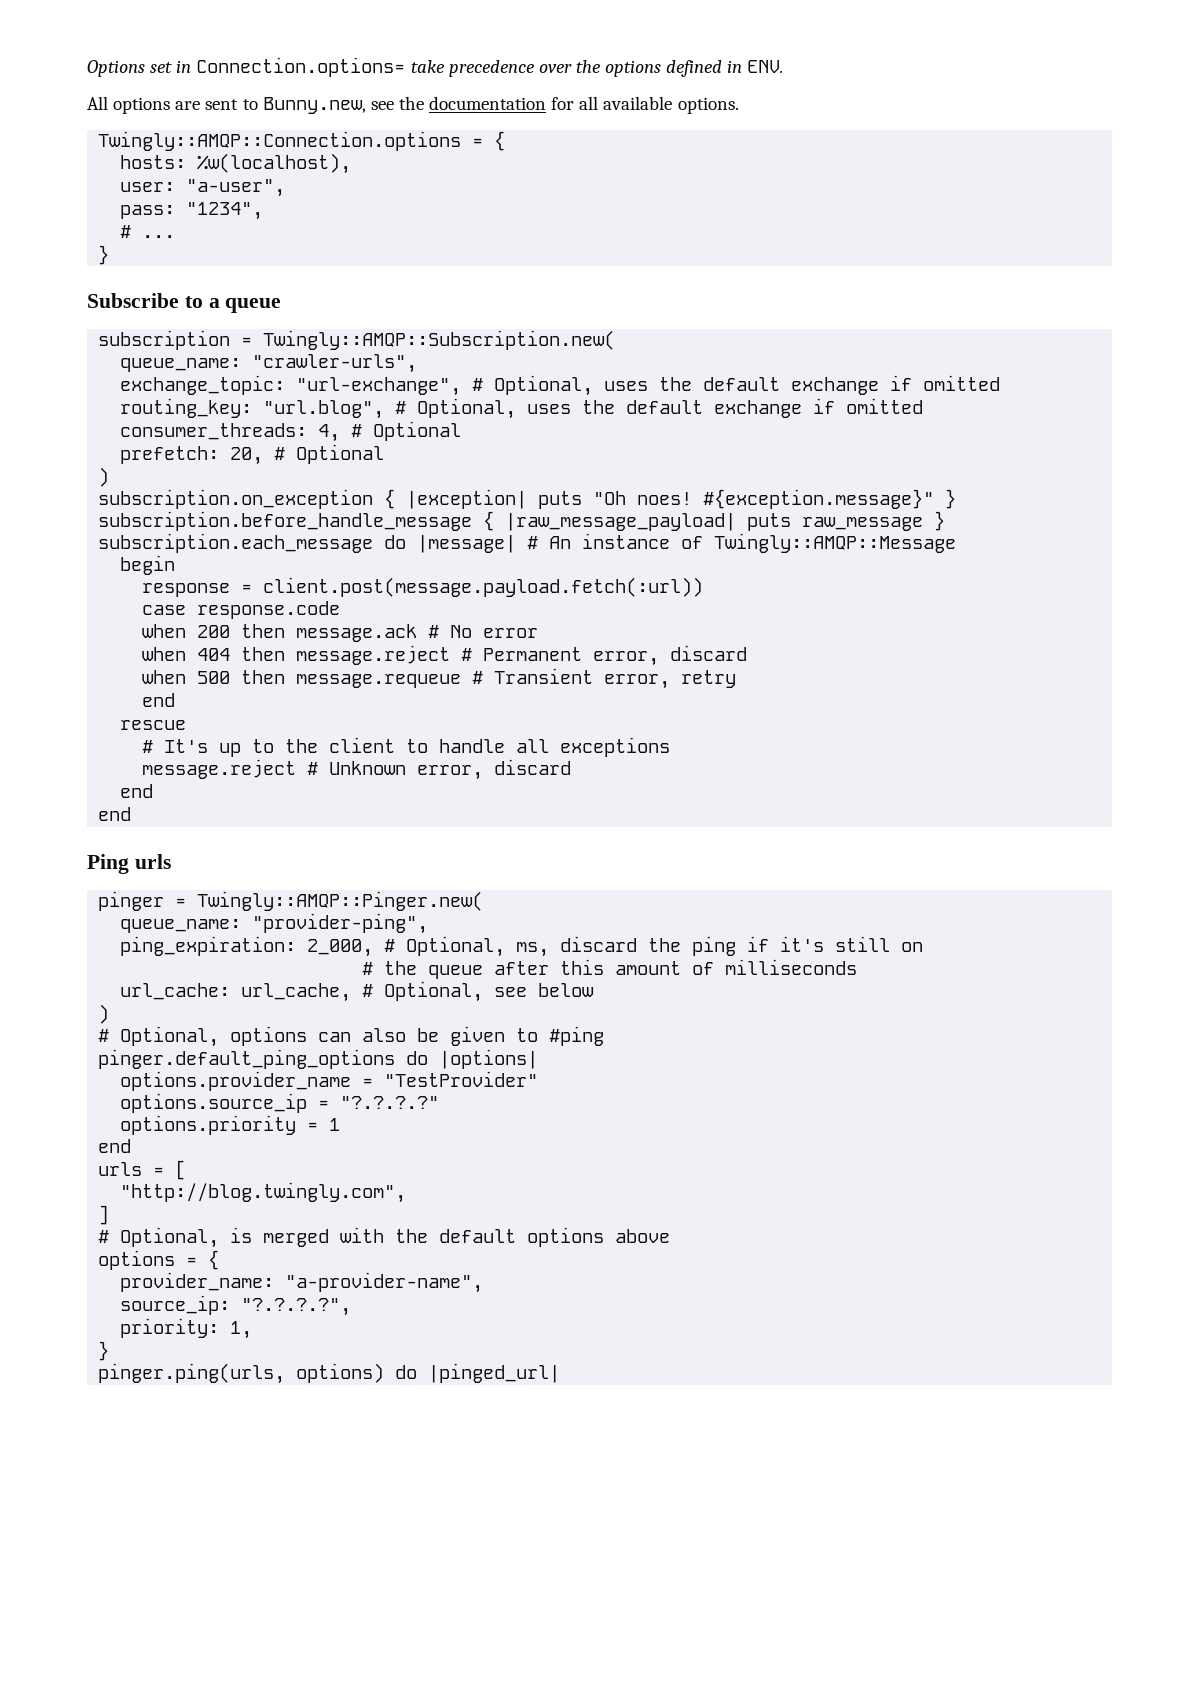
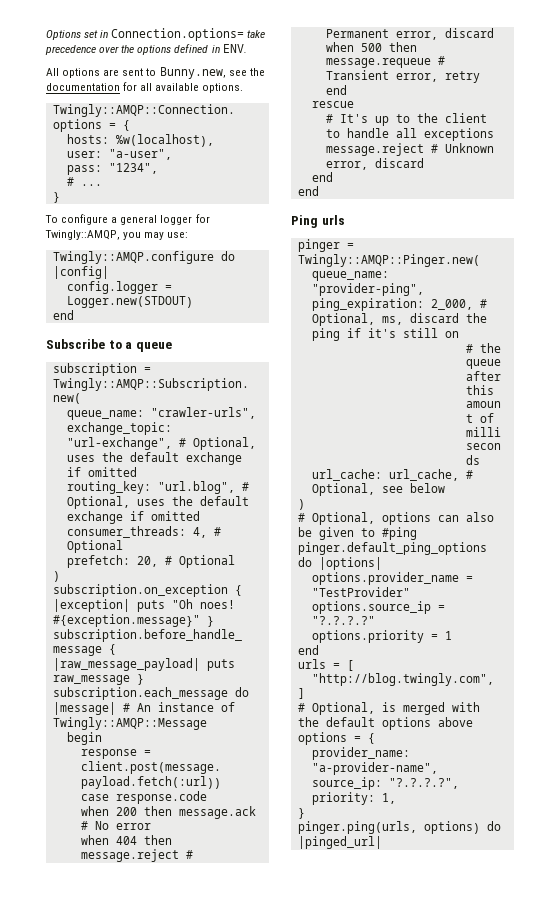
(110, 255) none -> [45,214,210,225] [45,230,189,240] [52,251,235,264] [52,266,109,279] [66,281,172,294] [66,296,193,308] [52,310,74,320] // To configure a general logger for Twingly::AMQP, you may use: // Twingly::AMQP.configure do |config| // config.logger = Logger.new(STDOUT) // end

